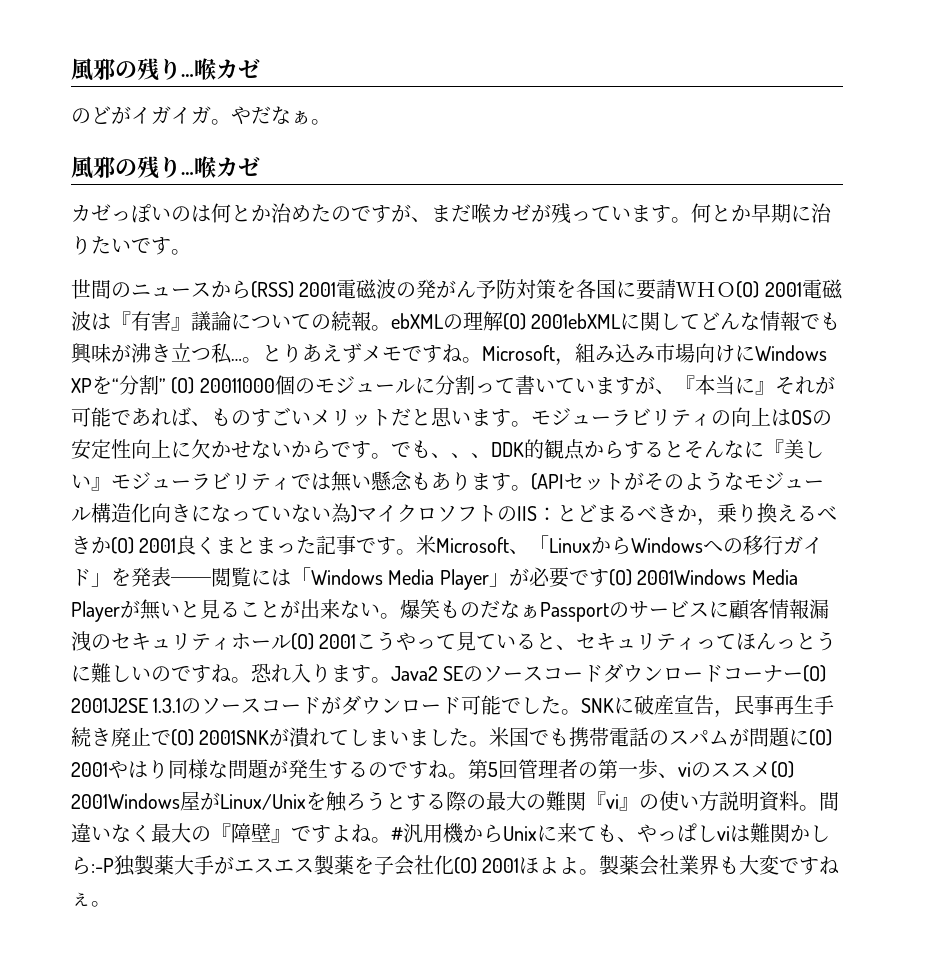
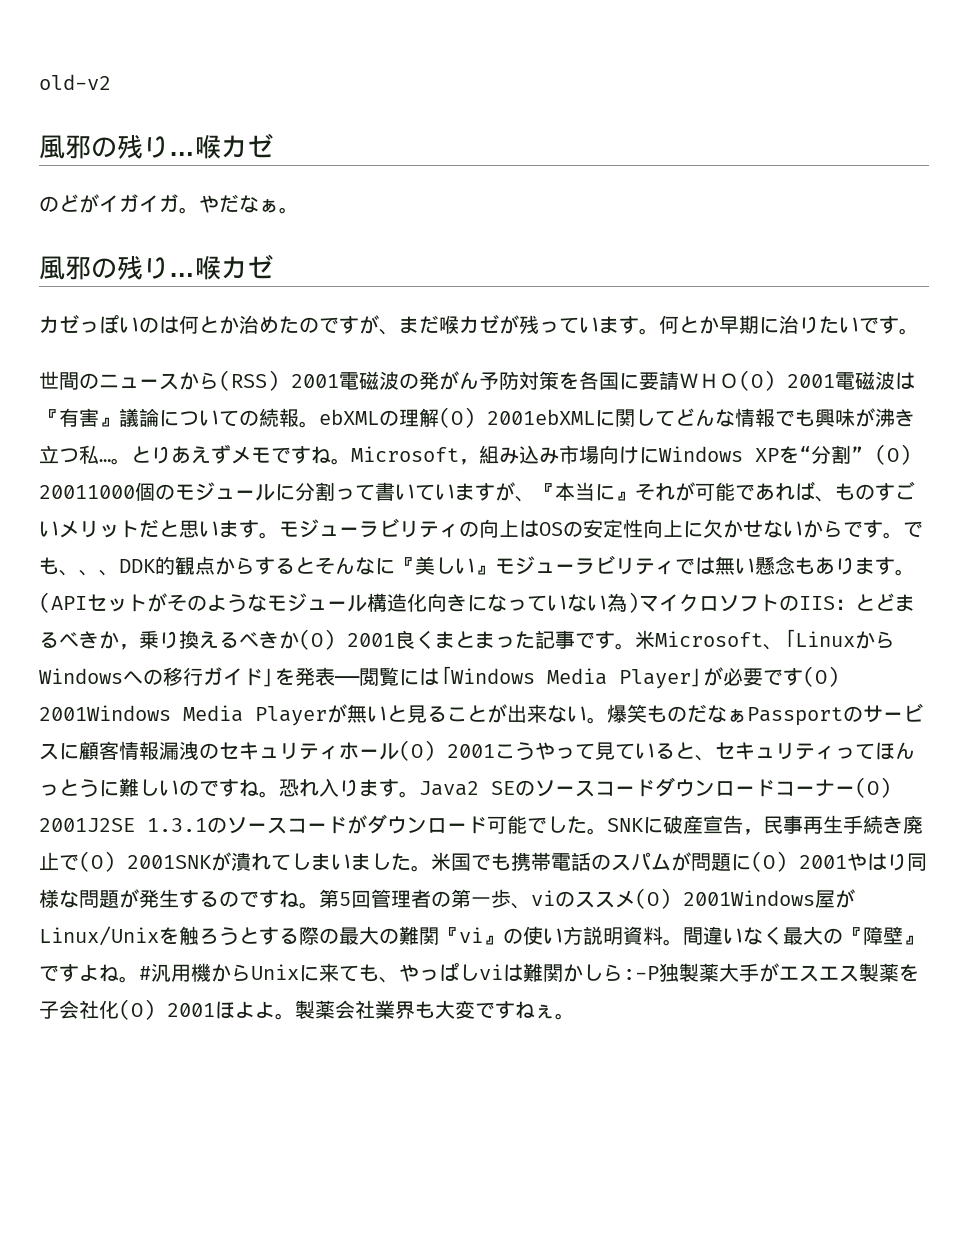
(71, 69) none -> [39,74,111,90] old-v2 //

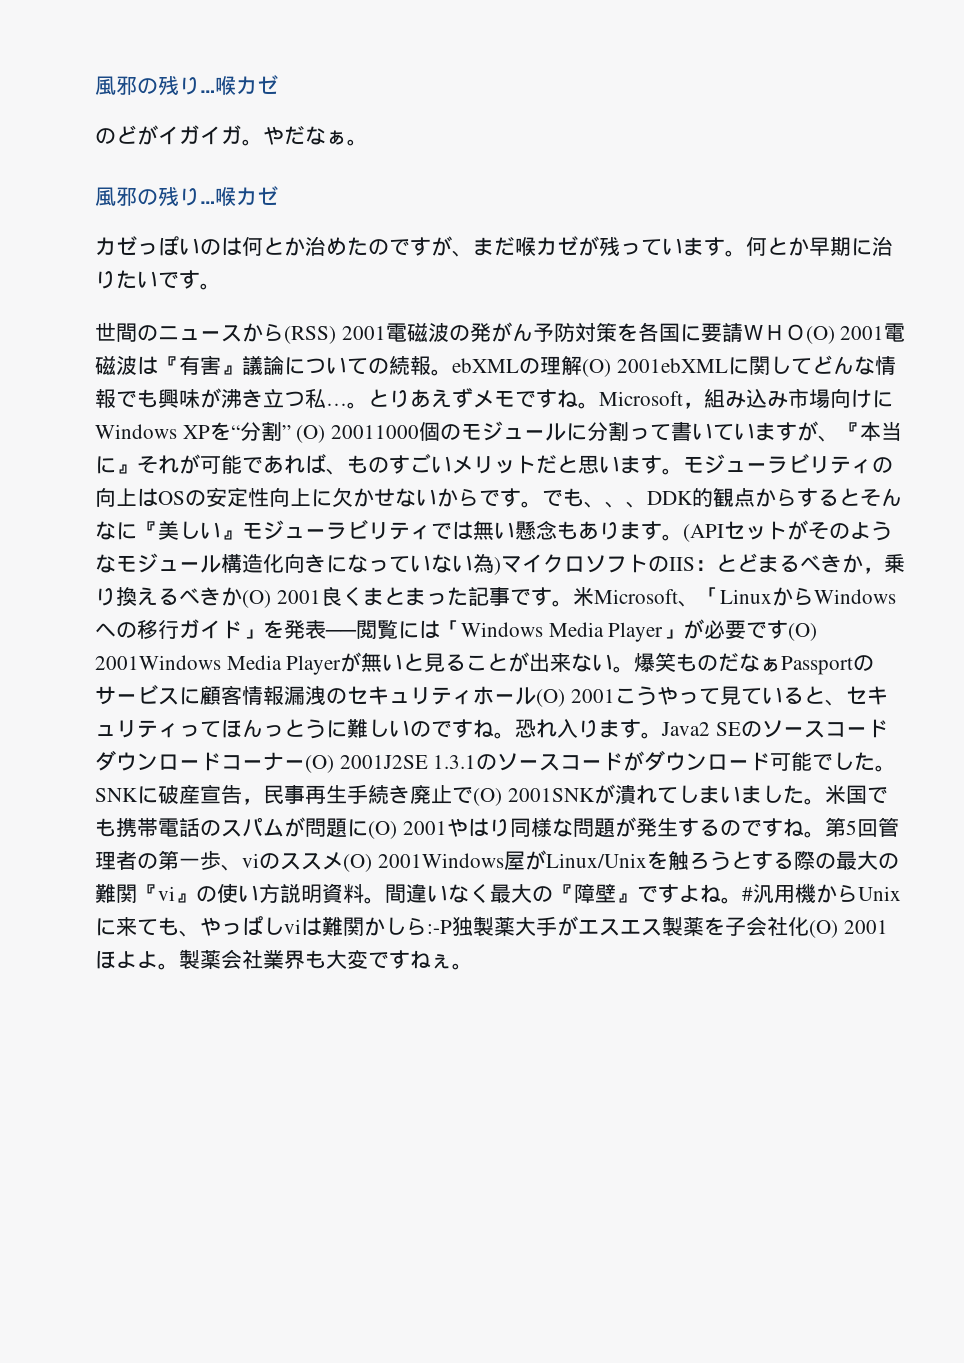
[39,74,111,90] old-v2 // -> (95, 85) none

